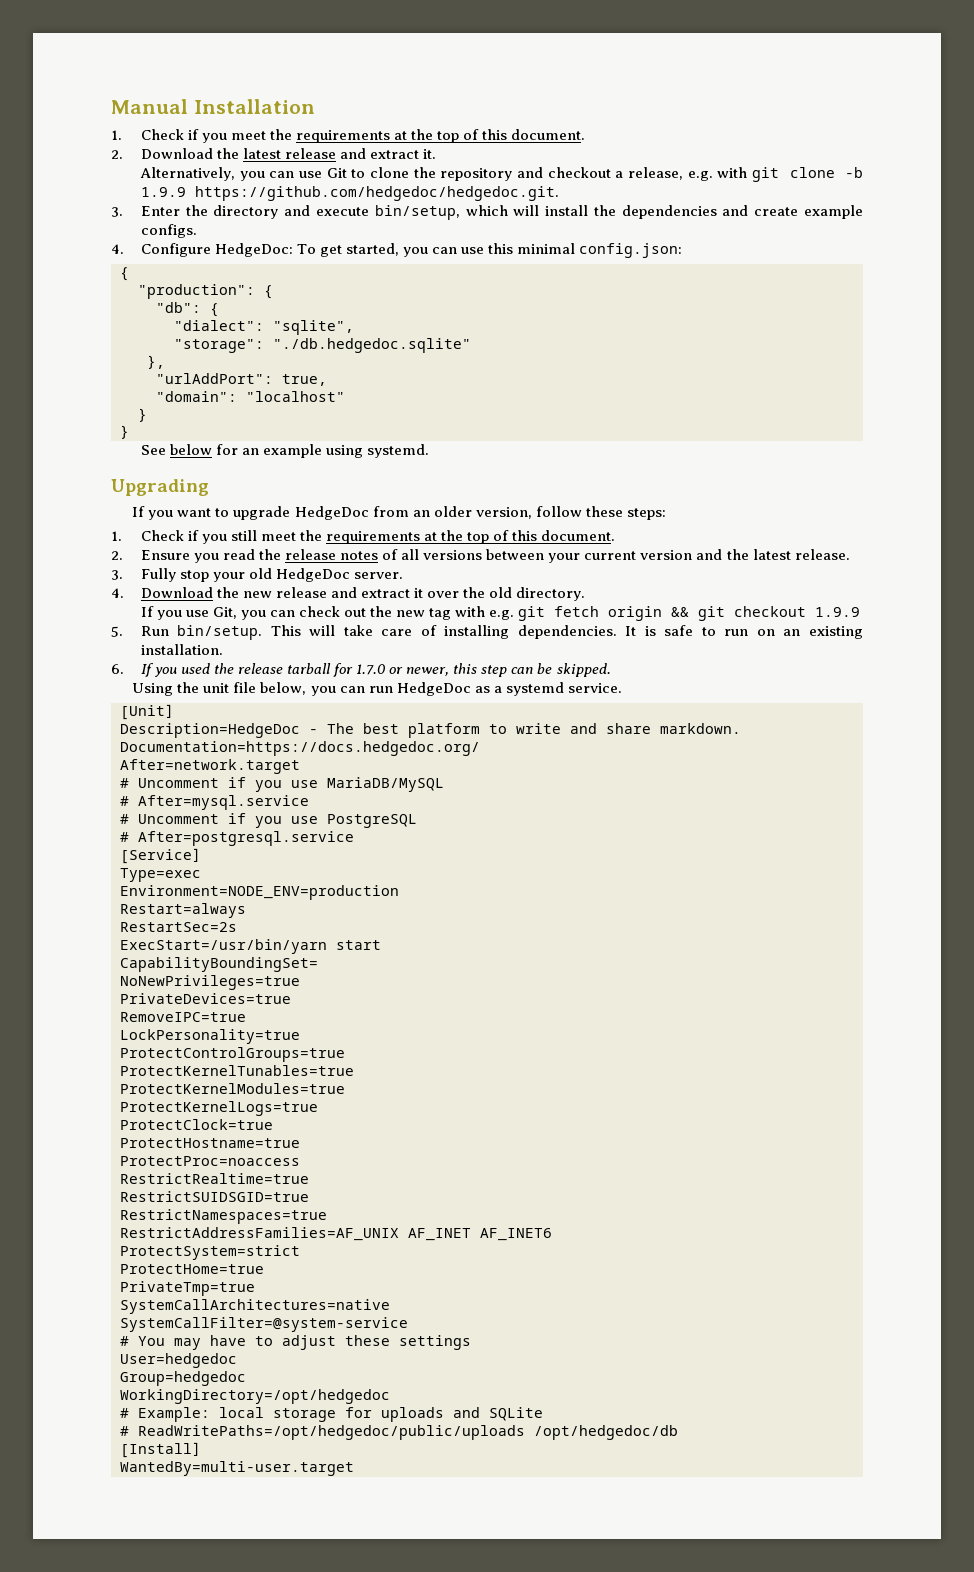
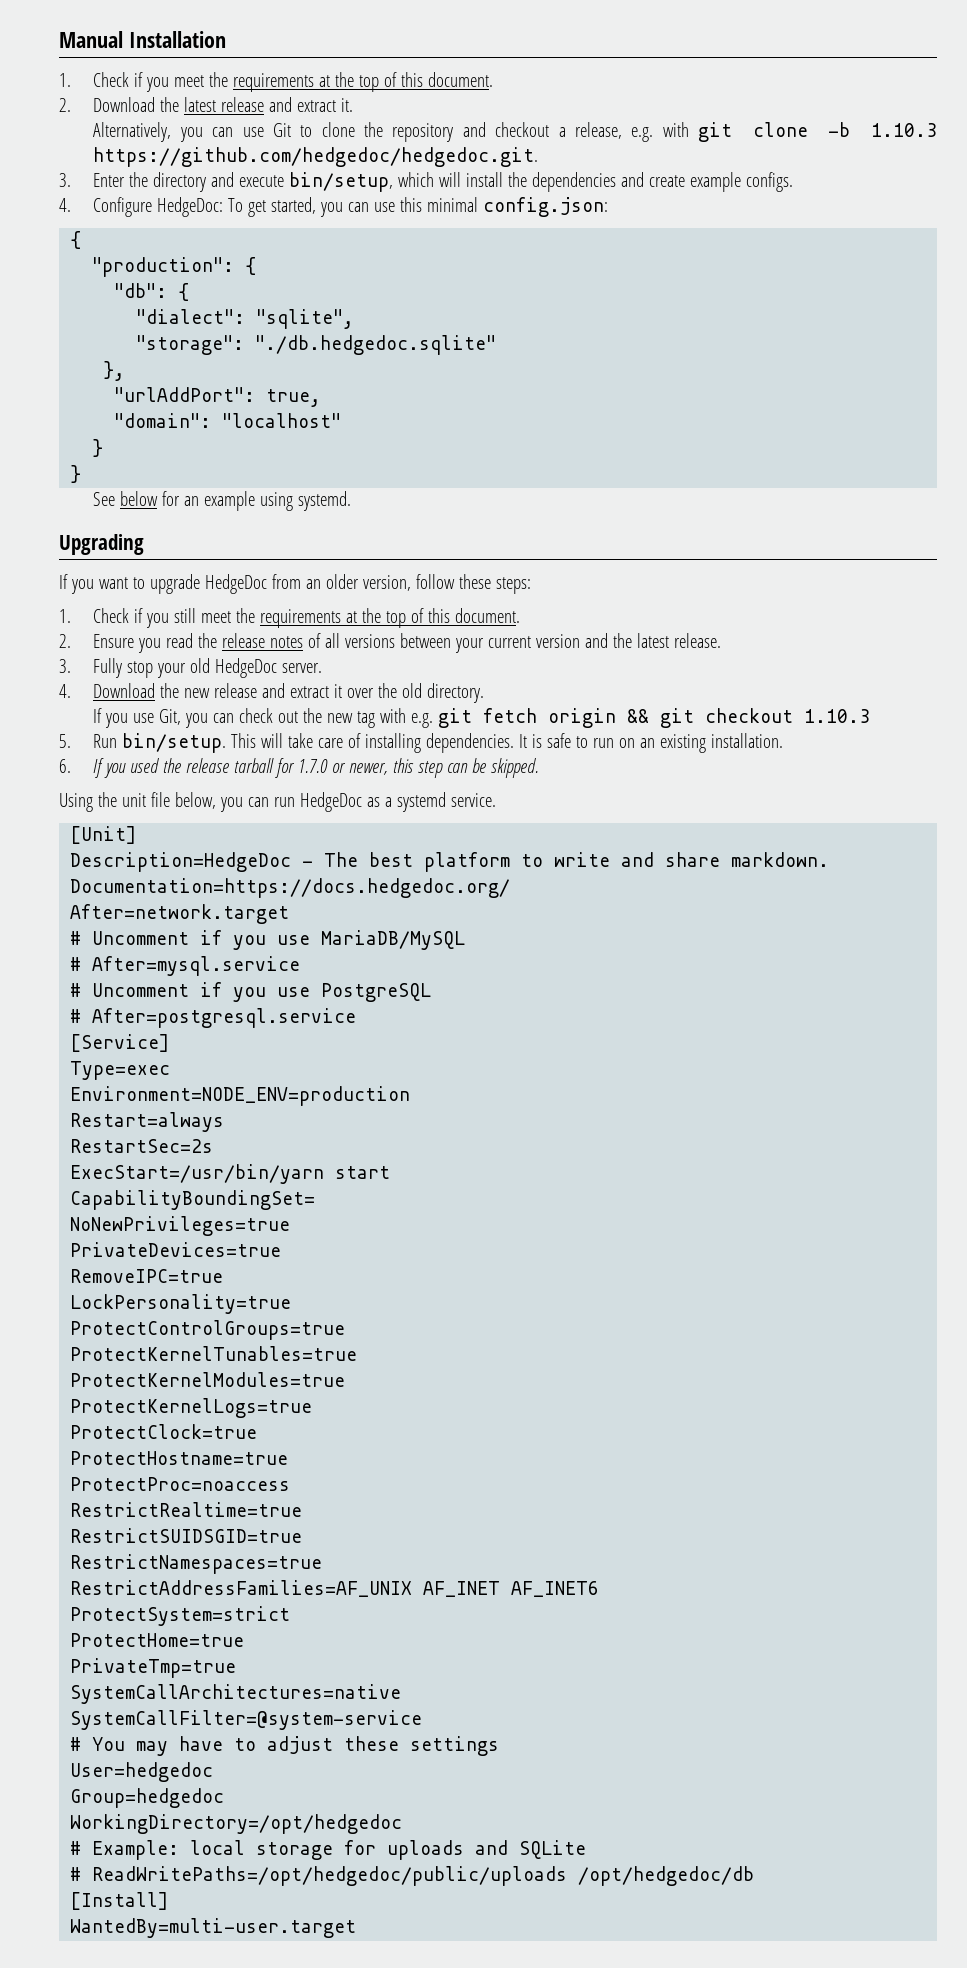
[140,187,186,197] 1.9.9 -> [871,123,938,137] 1.10.3
[815,607,861,617] 1.9.9 -> [804,709,871,723] 1.10.3

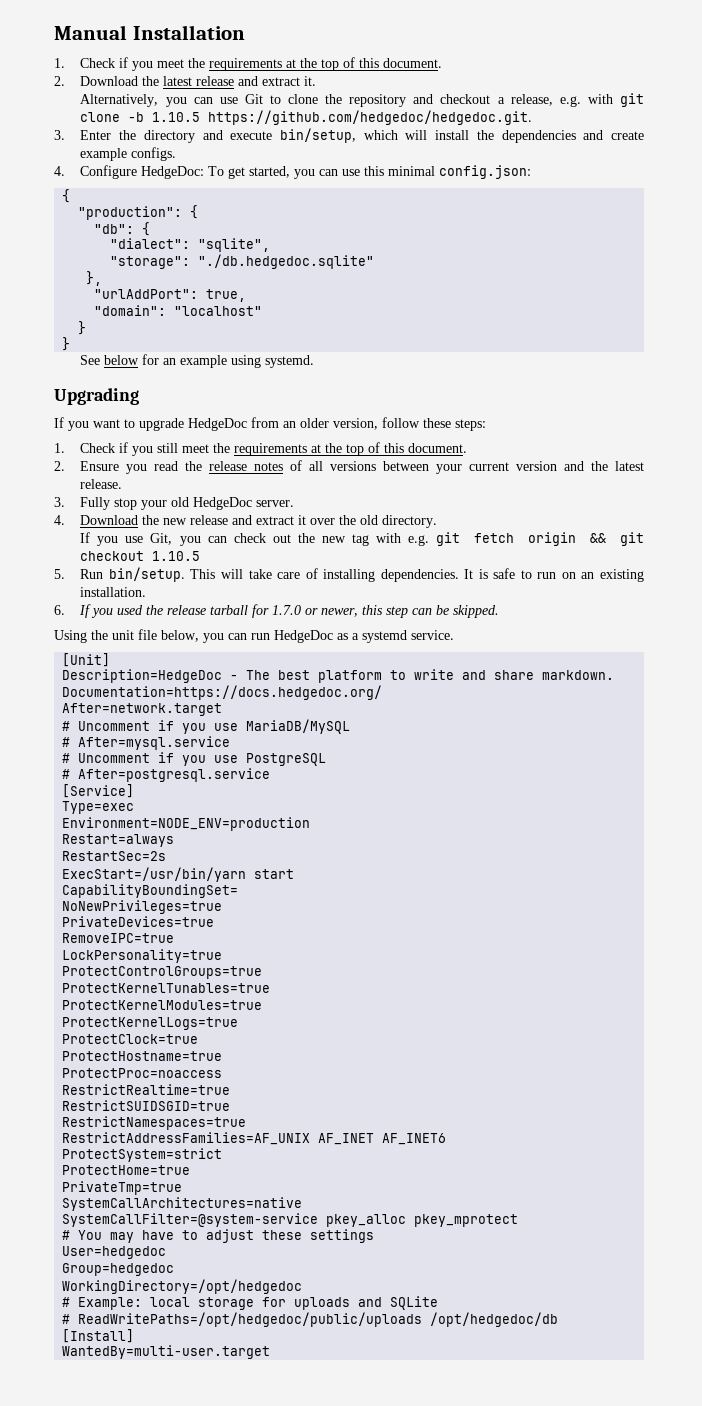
[871,123,938,137] 1.10.3 -> [152,112,201,122] 1.10.5
[804,709,871,723] 1.10.3 -> [152,551,201,561] 1.10.5
(423, 1720) none -> [326,1214,519,1227] pkey_alloc pkey_mprotect

